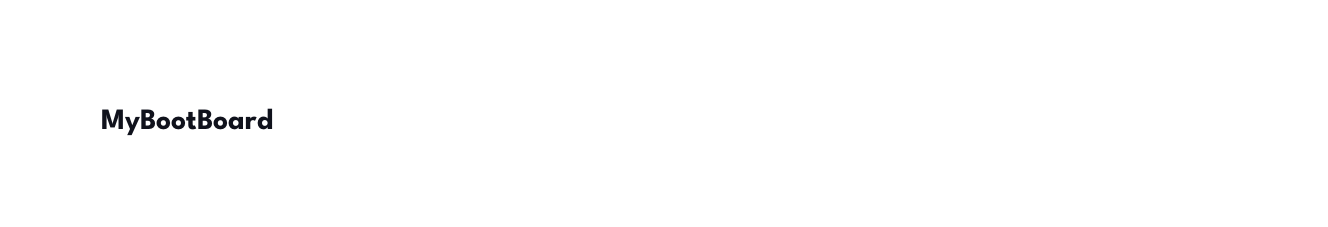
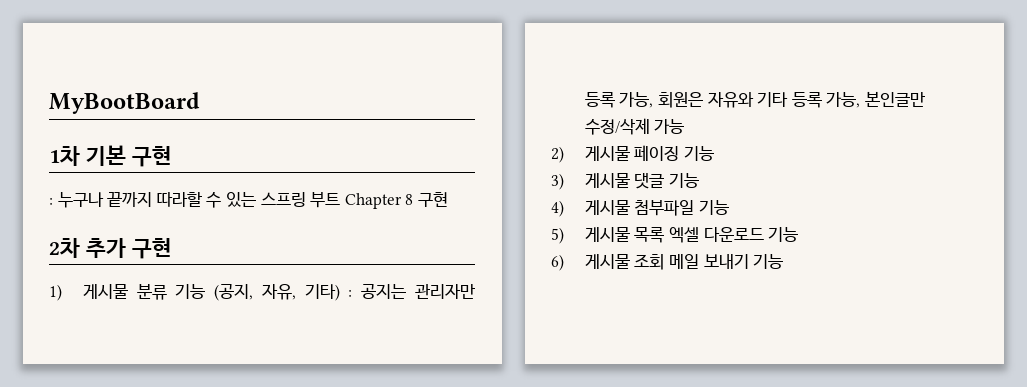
(273, 122) none -> [49,145,172,167] [49,191,448,209] [49,238,172,259] [49,284,475,301] [584,91,925,108] [584,118,685,135] [551,145,714,163] [551,173,699,190] [551,200,729,217] [551,227,799,244] [551,254,784,271] // 1차 기본 구현 // : 누구나 끝까지 따라할 수 있는 스프링 부트 Chapter 8 구현 // 2차 추가 구현 // 1) 게시물 분류 기능 (공지, 자유, 기타) : 공지는 관리자만 등록 가능, 회원은 자유와 기타 등록 가능, 본인글만 수정/삭제 가능 // 2) 게시물 페이징 기능 // 3) 게시물 댓글 기능 // 4) 게시물 첨부파일 기능 // 5) 게시물 목록 엑셀 다운로드 기능 // 6) 게시물 조회 메일 보내기 기능

